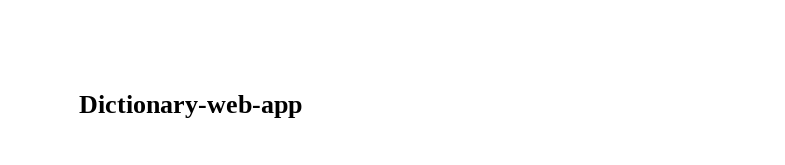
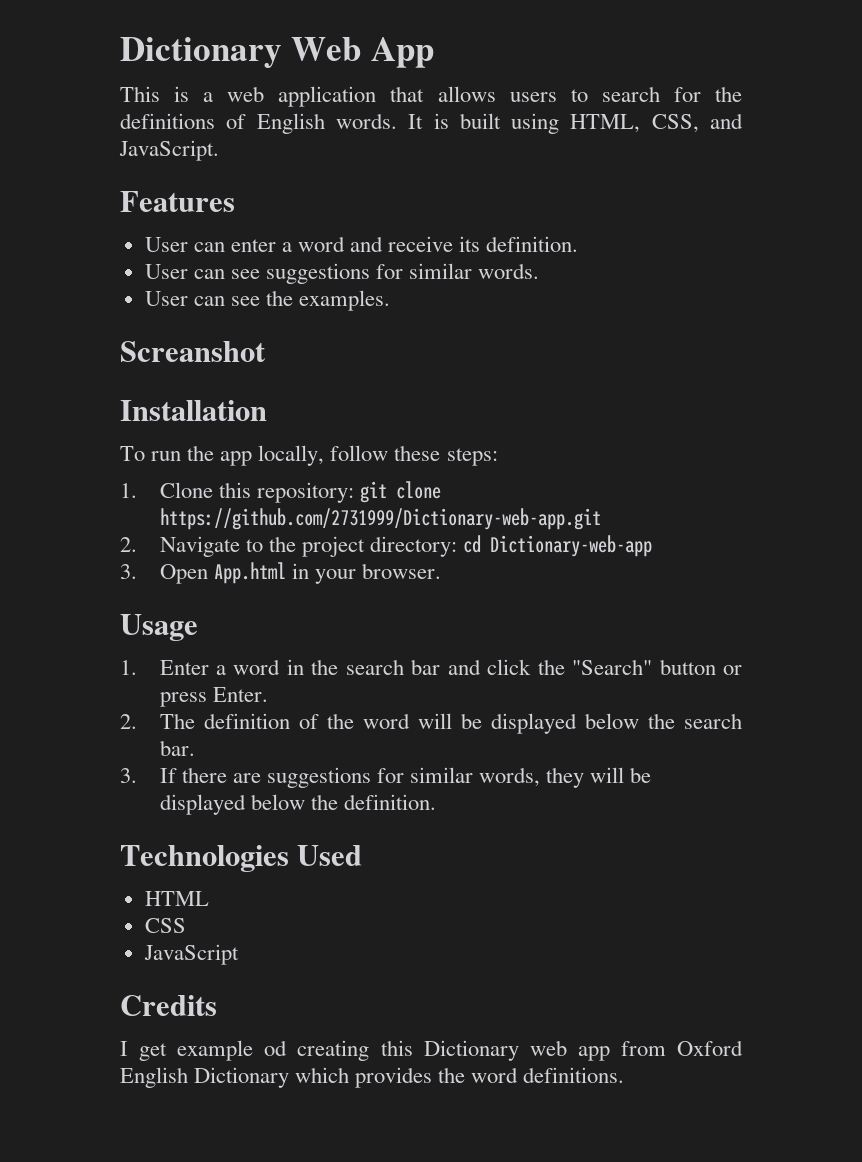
[79,95,302,118] Dictionary-web-app -> [120,37,434,68] [120,86,742,107] [120,113,743,134] [119,140,219,161] [120,191,235,212] [144,236,579,252] [144,263,540,284] [144,290,391,311] [120,341,266,362] [120,400,267,421] [120,445,498,466] [120,481,441,503] [159,508,601,530] [120,535,652,557] [120,562,441,584] [120,614,198,641] [120,659,742,675] [159,687,268,707] [120,713,743,734] [159,740,195,756] [120,767,652,788] [159,794,436,815] [120,845,363,872] [144,891,209,906] [144,918,186,933] [143,944,239,965] [120,995,217,1016] [120,1040,744,1061] [120,1067,625,1088] Dictionary Web App // This is a web application that allows users to search for the definitions of English words. It is built using HTML, CSS, and JavaScript. // Features // User can enter a word and receive its definition. // User can see suggestions for similar words. // User can see the examples. // Screanshot // Installation // To run the app locally, follow these steps: // 1. Clone this repository: git clone https://github.com/2731999/Dictionary-web-app.git // 2. Navigate to the project directory: cd Dictionary-web-app // 3. Open App.html in your browser. // Usage // 1. Enter a word in the search bar and click the "Search" button or press Enter. // 2. The definition of the word will be displayed below the search bar. // 3. If there are suggestions for similar words, they will be displayed below the definition. // Technologies Used // HTML // CSS // JavaScript // Credits // I get example od creating this Dictionary web app from Oxford English Dictionary which provides the word definitions.

